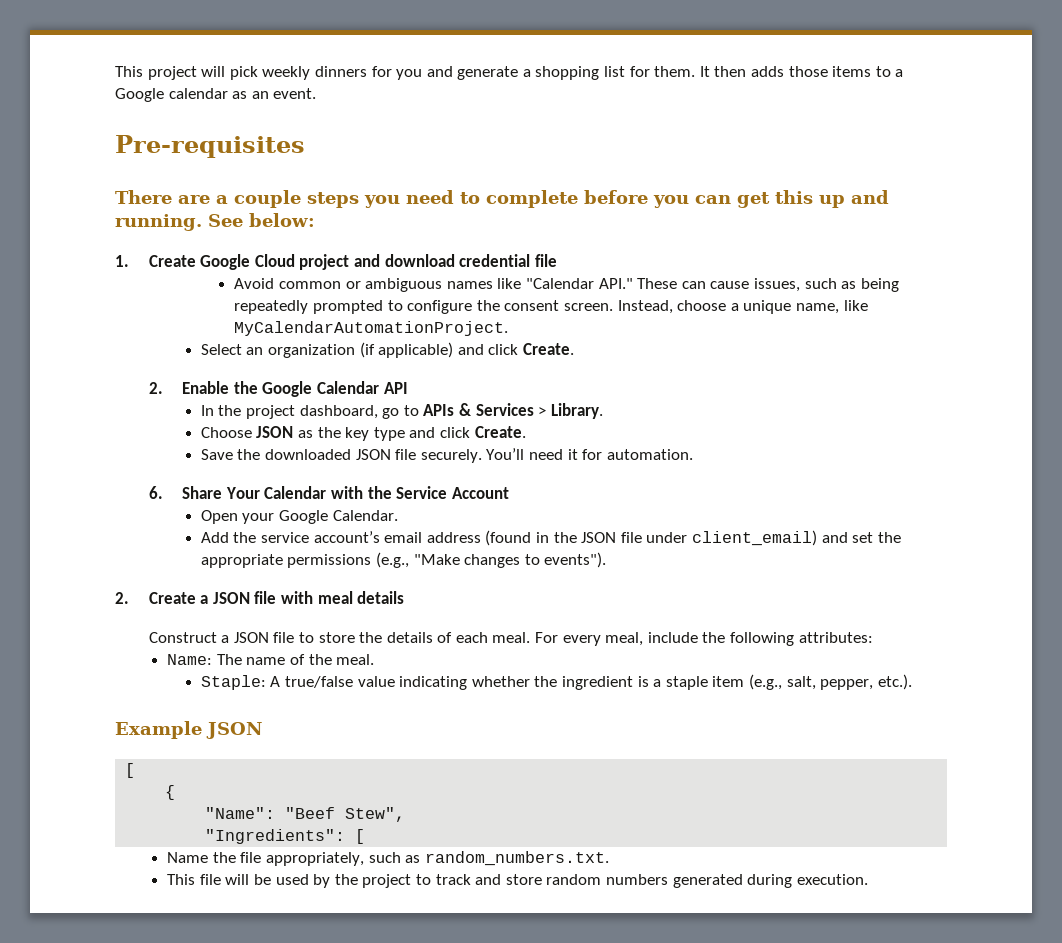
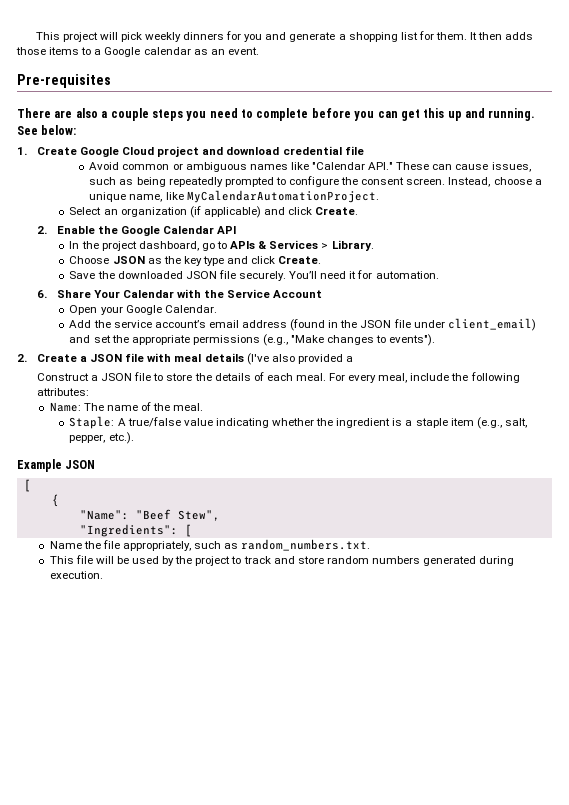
(210, 199) none -> [75,108,98,118] also
(405, 597) none -> [246,353,353,365] (I've also provided a

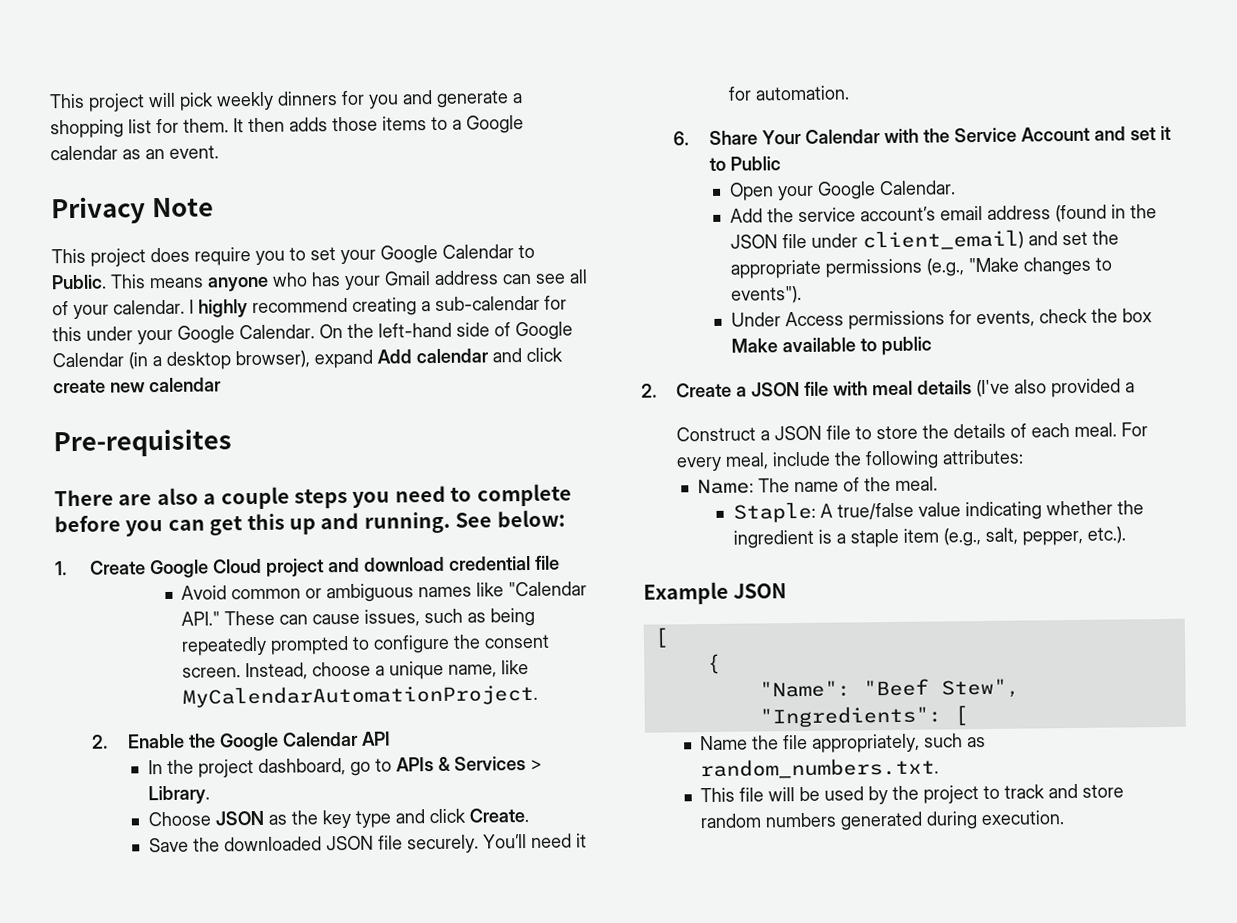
(259, 51) none -> [51,196,214,225] [51,244,535,267] [51,269,588,292] [52,295,567,319] [52,321,573,345] [52,347,563,370] [53,377,222,394] // Privacy Note // This project does require you to set your Google Calendar to Public. This means anyone who has your Gmail address can see all of your calendar. I highly recommend creating a sub-calendar for this under your Google Calendar. On the left-hand side of Google Calendar (in a desktop browser), expand Add calendar and click create new calendar
[69,206,359,218] // Select an organization (if applicable) and click Create. -> (538, 695) none
(323, 294) none -> [1093,125,1171,141] [708,156,781,171] and set it to Public
(436, 340) none -> [730,308,1152,330] [730,336,932,356] // Under Access permissions for events, check the box Make available to public

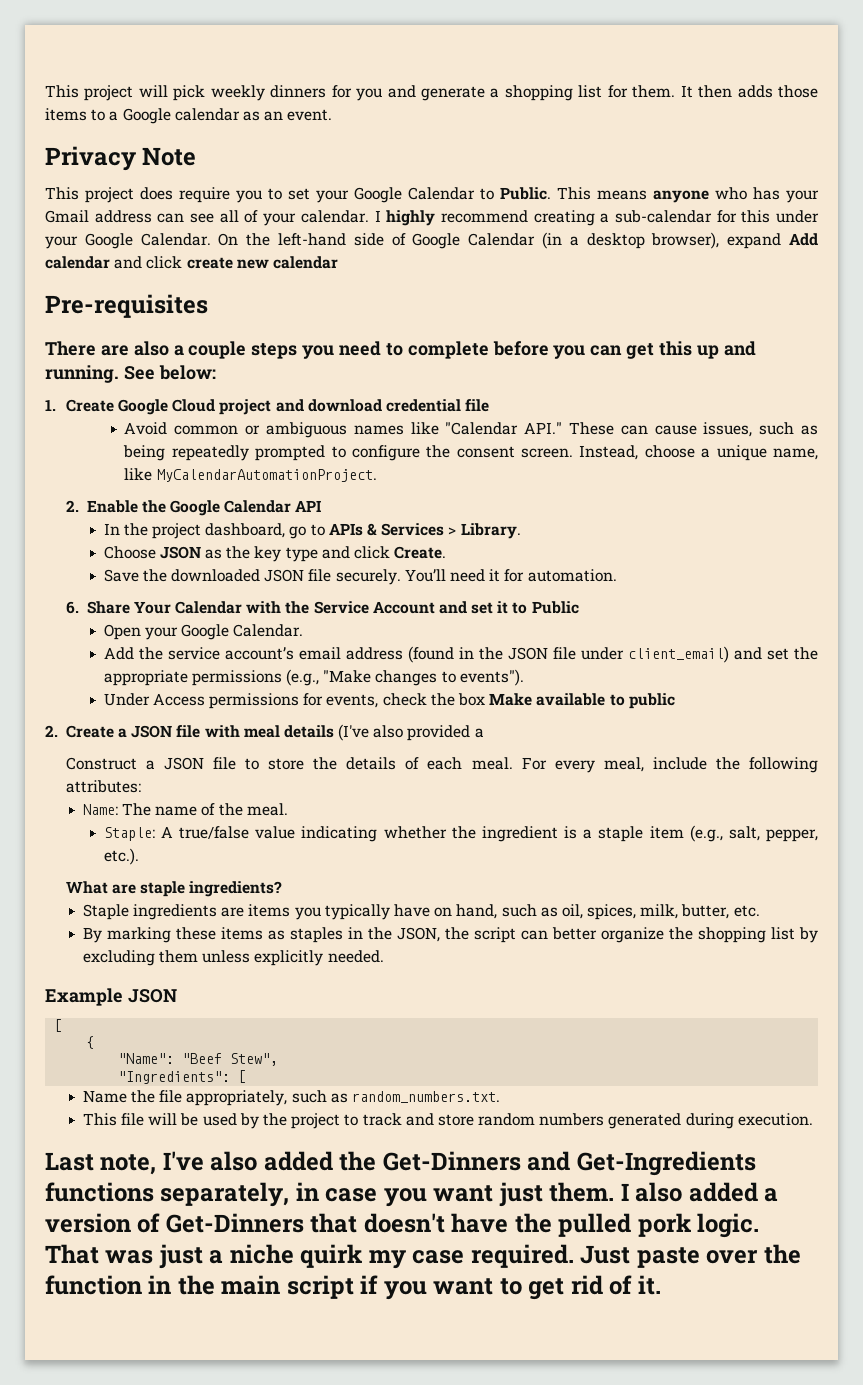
(1126, 535) none -> [65,881,283,897] [82,904,760,920] [82,927,818,943] [82,950,384,966] // What are staple ingredients? // Staple ingredients are items you typically have on hand, such as oil, spices, milk, butter, etc. // By marking these items as staples in the JSON, the script can better organize the shopping list by excluding them unless explicitly needed.
(1066, 818) none -> [45,1151,756,1176] [45,1182,779,1207] [45,1213,760,1238] [45,1244,801,1269] [45,1275,661,1300] // Last note, I've also added the Get-Dinners and Get-Ingredients functions separately, in case you want just them. I also added a version of Get-Dinners that doesn't have the pulled pork logic. That was just a niche quirk my case required. Just paste over the function in the main script if you want to get rid of it.

